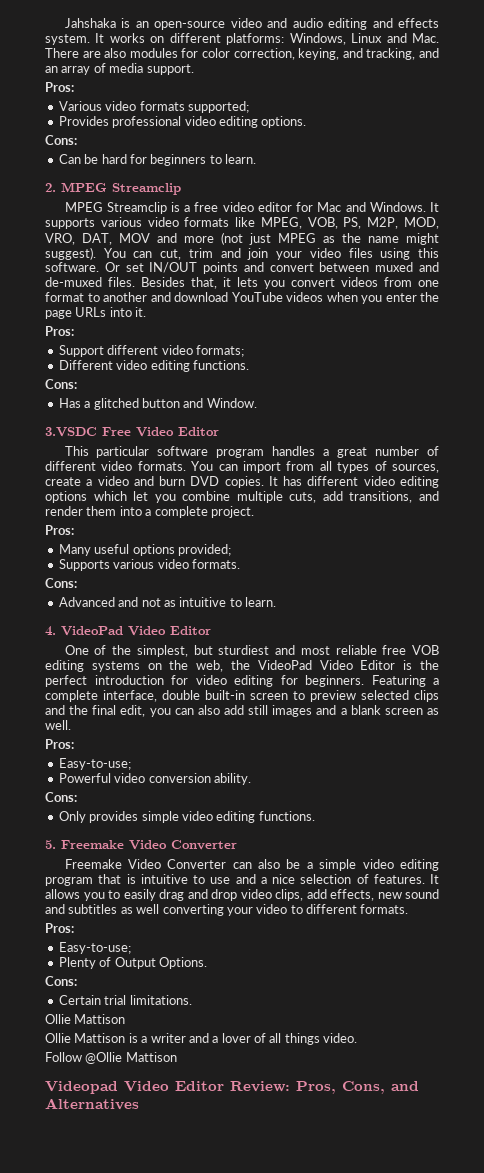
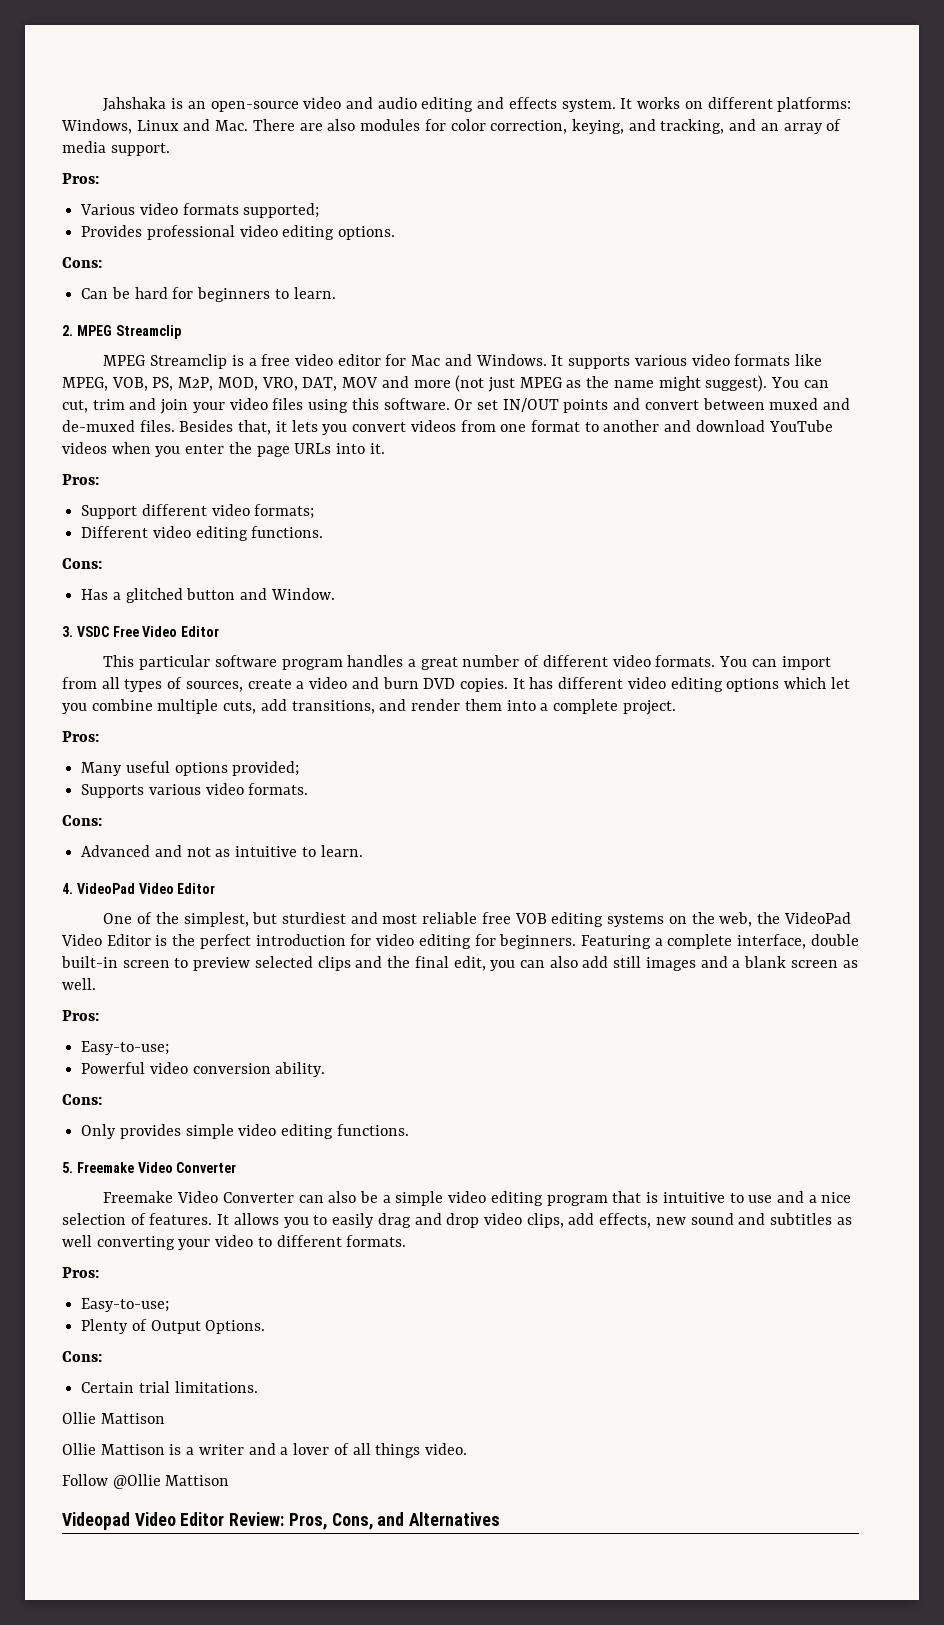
[45,427,97,437] 3.VSDC -> [62,626,109,637] 3. VSDC

